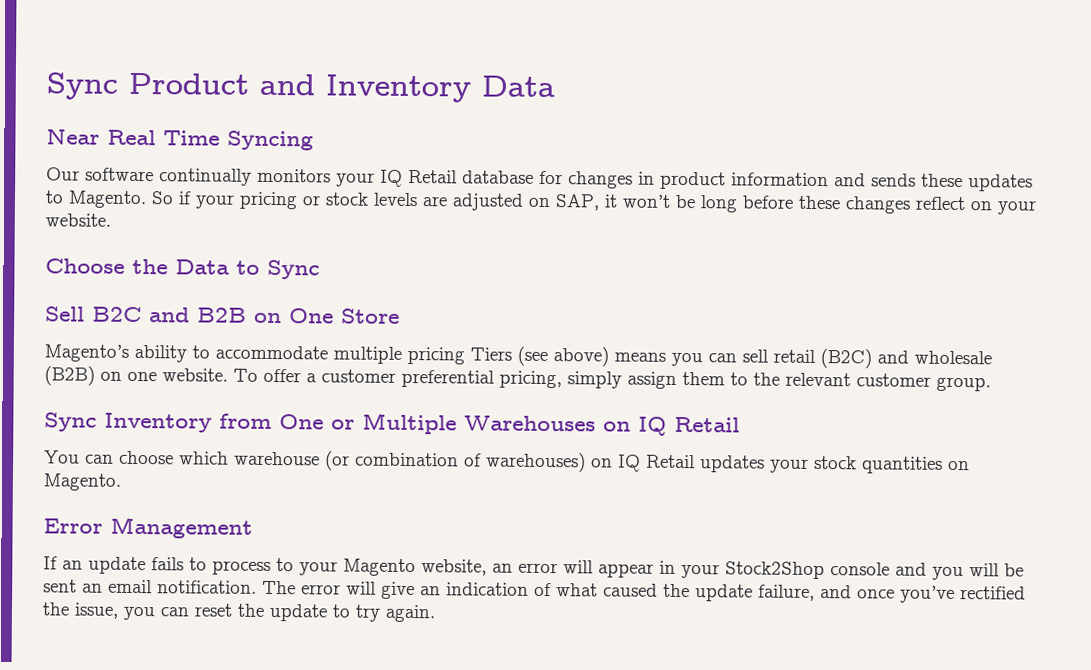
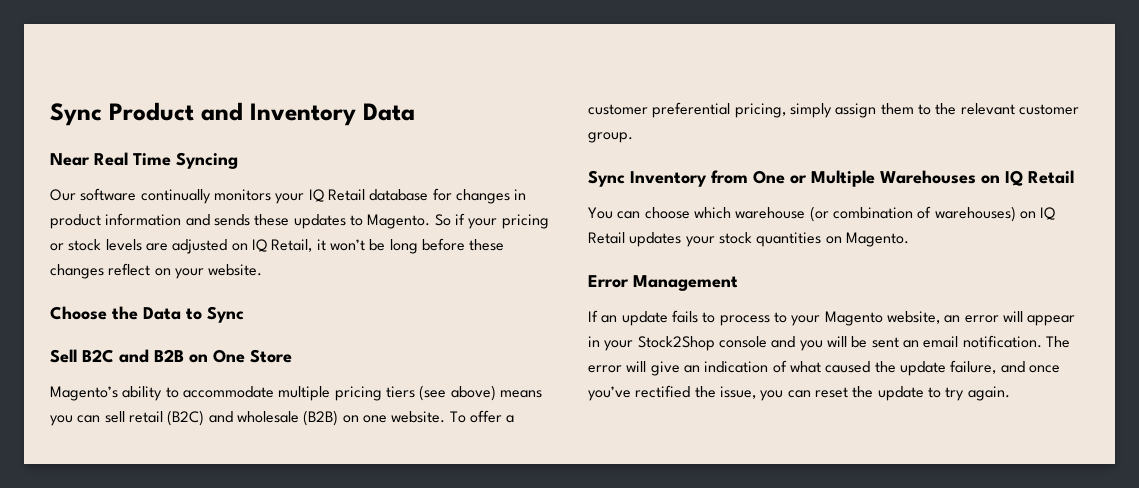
[555,194,600,211] SAP, -> [251,239,313,252] IQ Retail,
[470,347,512,361] Tiers -> [385,386,415,398] tiers

